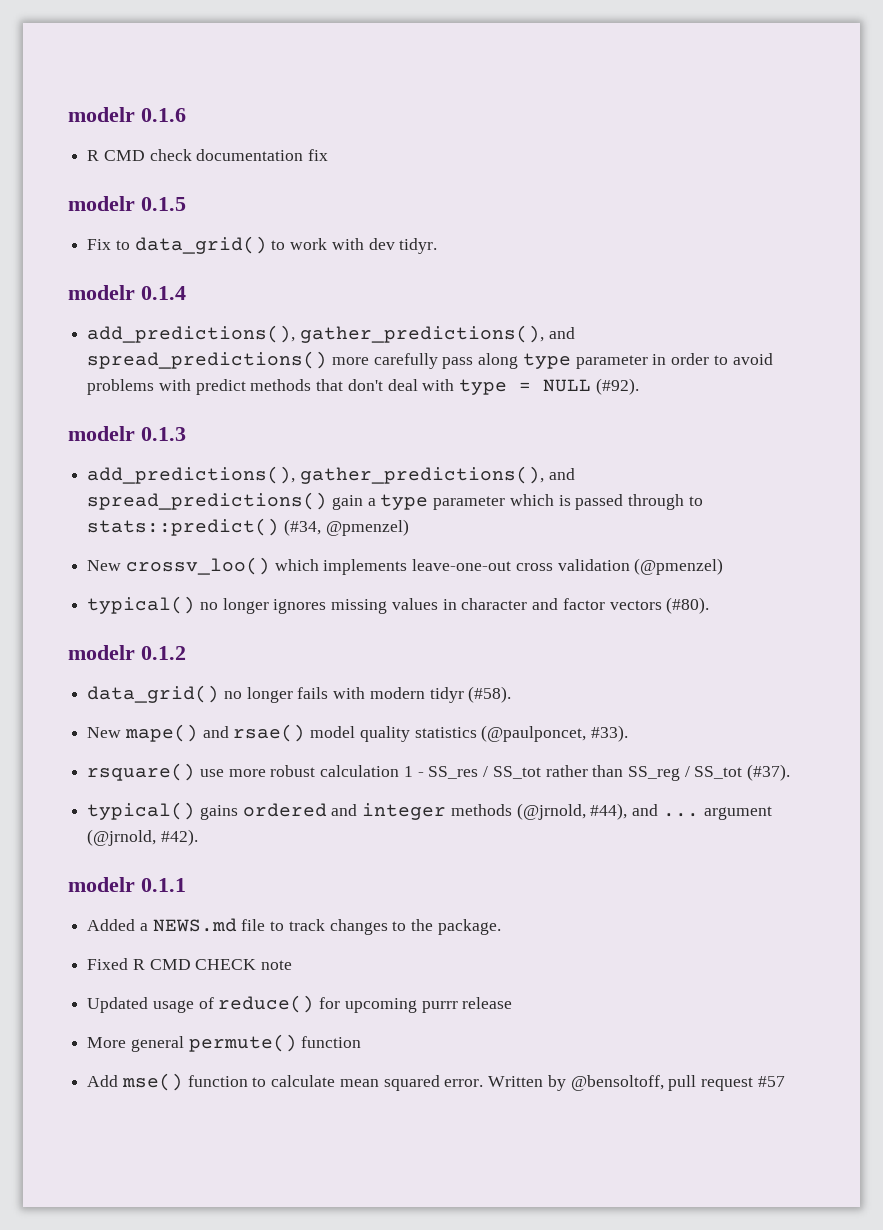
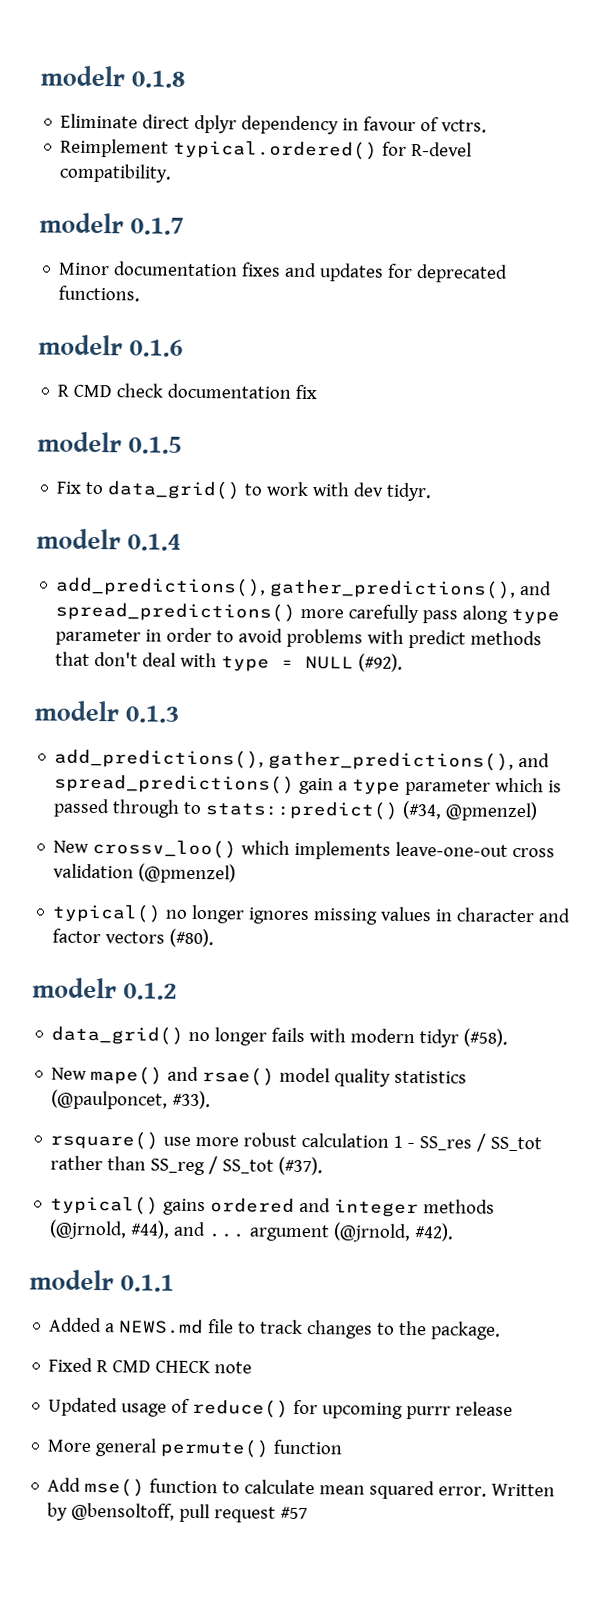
[68,107,135,122] modelr -> [40,65,186,88] [60,113,488,135] [60,138,473,160] [59,163,173,183] [39,212,185,235] [58,261,509,283] [58,285,141,302] [38,334,123,356] modelr 0.1.8 // Eliminate direct dplyr dependency in favour of vctrs. // Reimplement typical.ordered() for R-devel compatibility. // modelr 0.1.7 // Minor documentation fixes and updates for deprecated functions. // modelr

